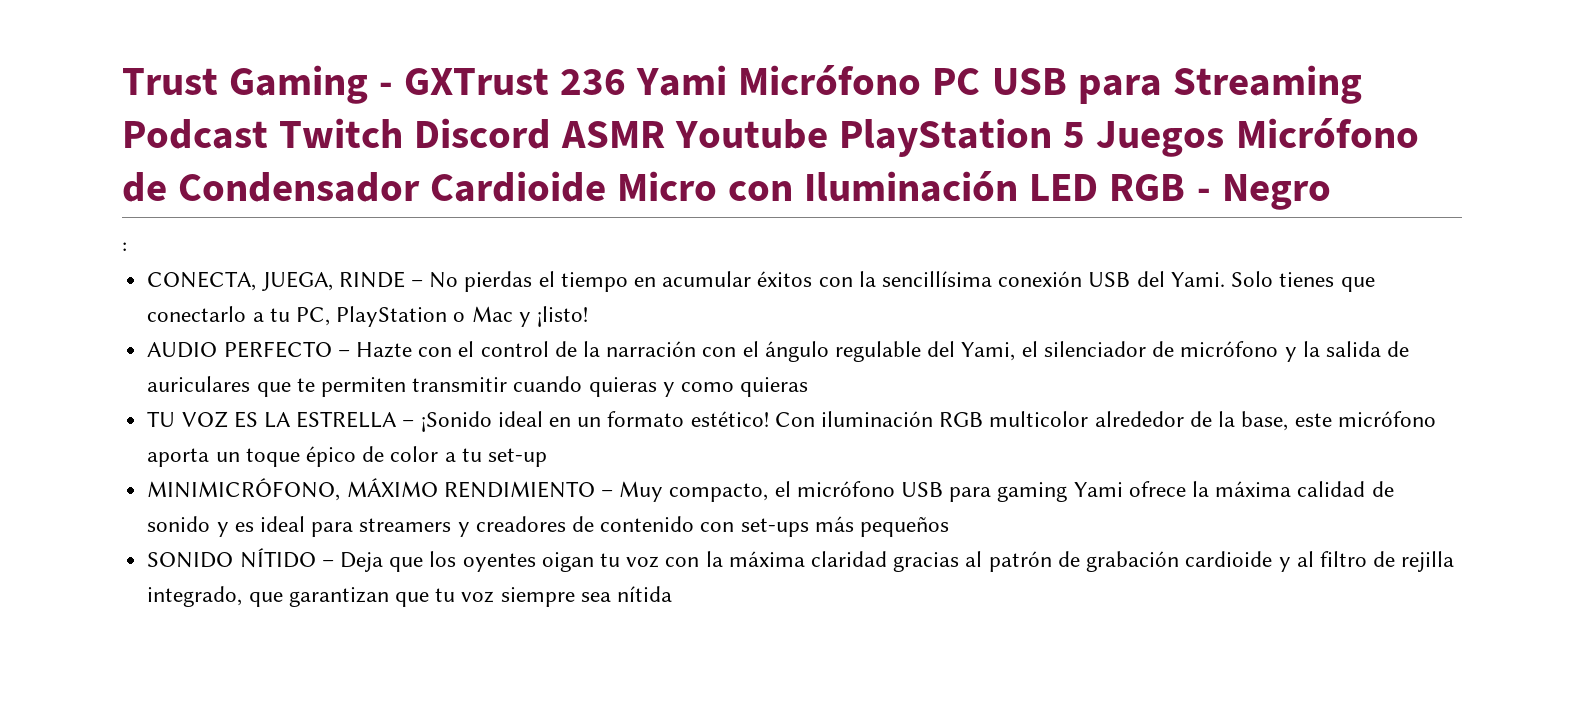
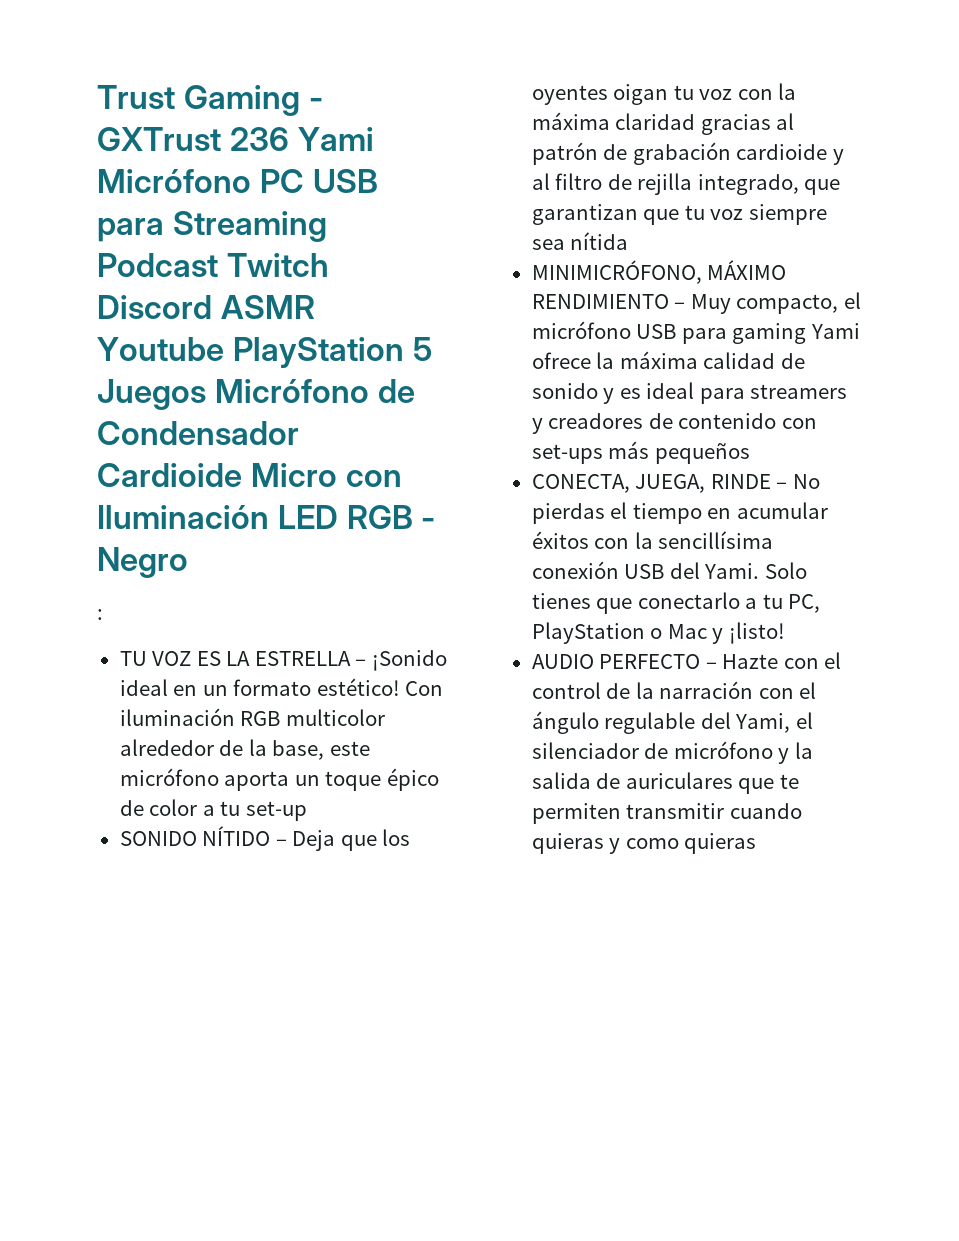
(127, 247) none -> [119,650,447,671] [119,678,444,696] [119,708,385,726] [119,739,370,760] [119,768,439,791] [119,799,307,821] [119,826,411,851] [531,83,797,105] [531,112,795,135] [531,142,844,165] [531,173,841,195] [531,204,827,225] [531,232,629,250] [531,260,787,284] [531,292,861,314] [531,321,860,344] [531,351,805,369] [531,382,848,404] [531,413,817,434] [531,441,750,464] // TU VOZ ES LA ESTRELLA – ¡Sonido ideal en un formato estético! Con iluminación RGB multicolor alrededor de la base, este micrófono aporta un toque épico de color a tu set-up // SONIDO NÍTIDO – Deja que los oyentes oigan tu voz con la máxima claridad gracias al patrón de grabación cardioide y al filtro de rejilla integrado, que garantizan que tu voz siempre sea nítida // MINIMICRÓFONO, MÁXIMO RENDIMIENTO – Muy compacto, el micrófono USB para gaming Yami ofrece la máxima calidad de sonido y es ideal para streamers y creadores de contenido con set-ups más pequeños
[147,411,1436,432] [147,446,547,467] [147,478,1394,502] [147,516,950,537] [147,548,1455,572] [147,586,672,607] // TU VOZ ES LA ESTRELLA – ¡Sonido ideal en un formato estético! Con iluminación RGB multicolor alrededor de la base, este micrófono aporta un toque épico de color a tu set-up // MINIMICRÓFONO, MÁXIMO RENDIMIENTO – Muy compacto, el micrófono USB para gaming Yami ofrece la máxima calidad de sonido y es ideal para streamers y creadores de contenido con set-ups más pequeños // SONIDO NÍTIDO – Deja que los oyentes oigan tu voz con la máxima claridad gracias al patrón de grabación cardioide y al filtro de rejilla integrado, que garantizan que tu voz siempre sea nítida -> (757, 843) none

